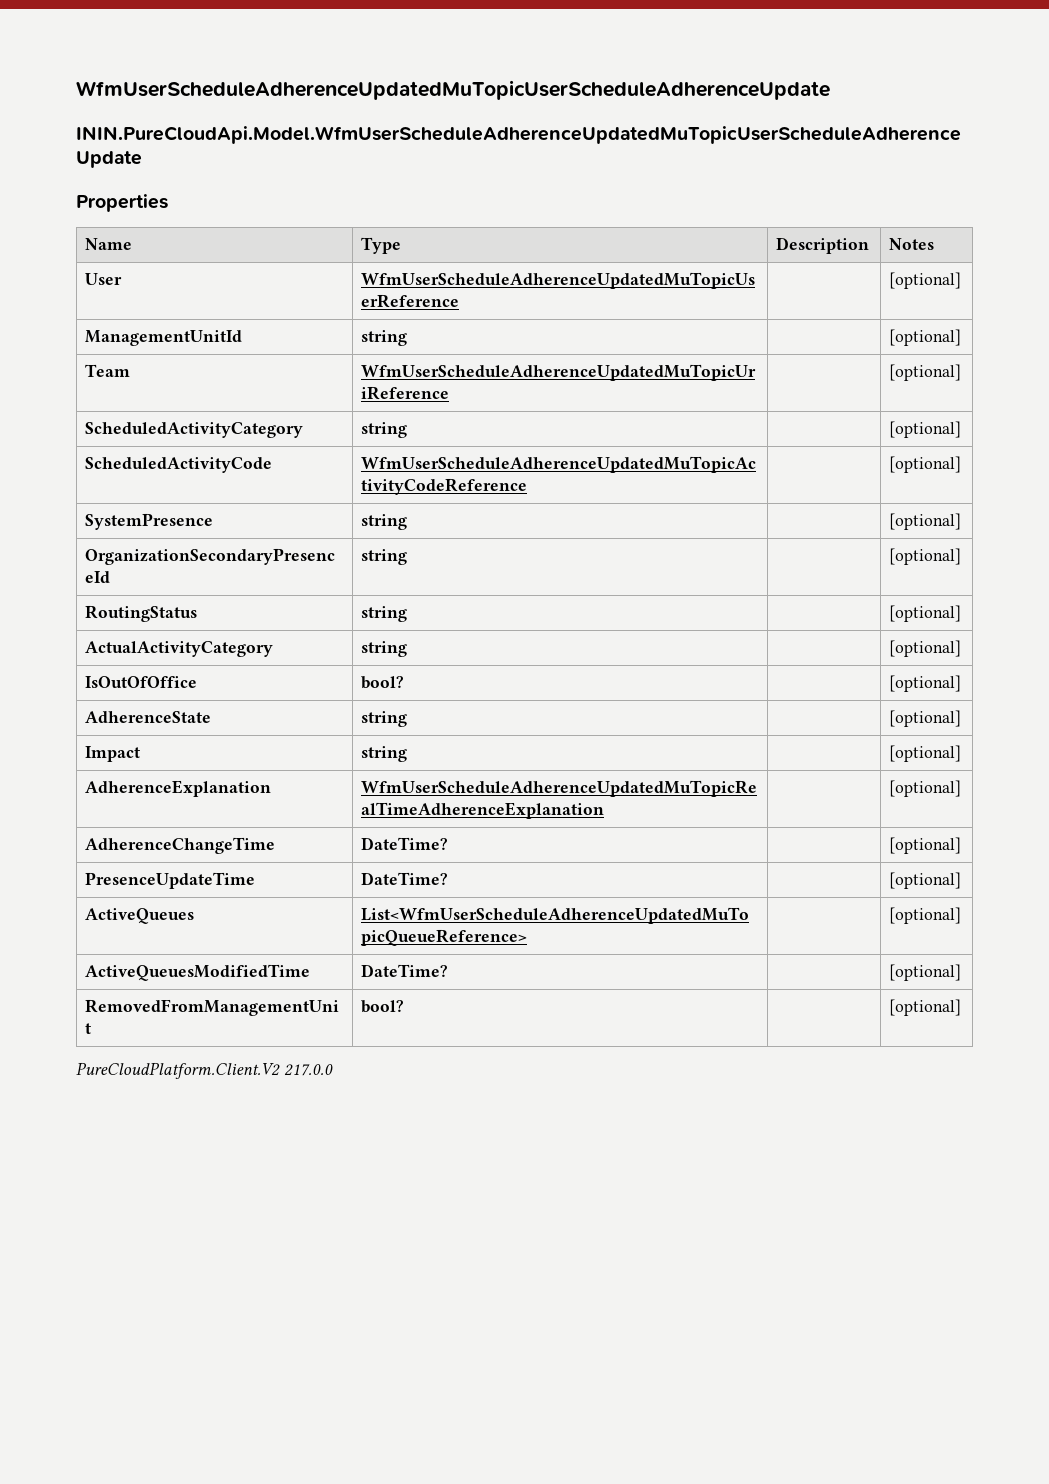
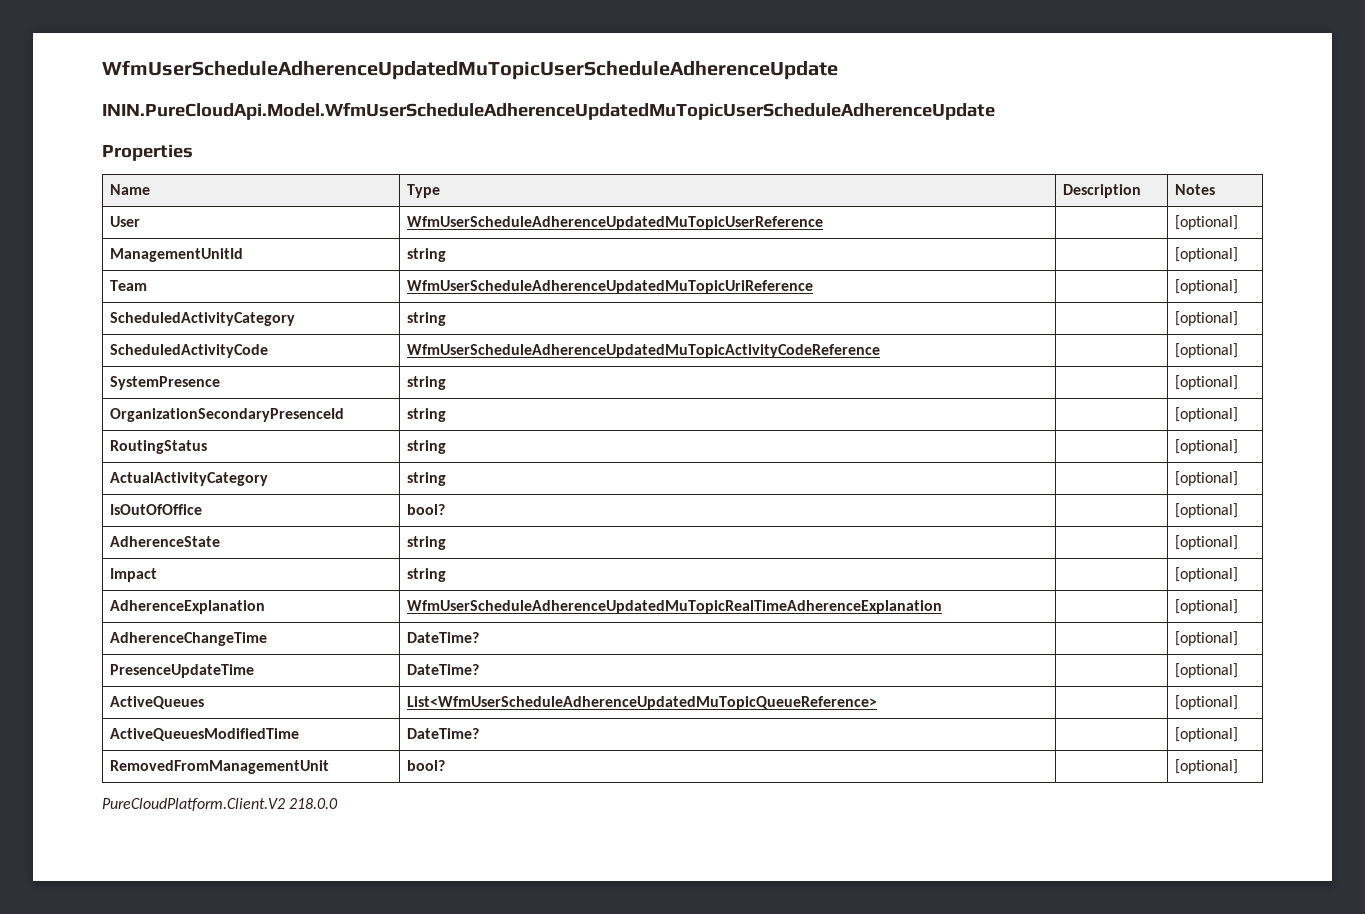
[283,1064,333,1076] 217.0.0 -> [289,798,339,809] 218.0.0

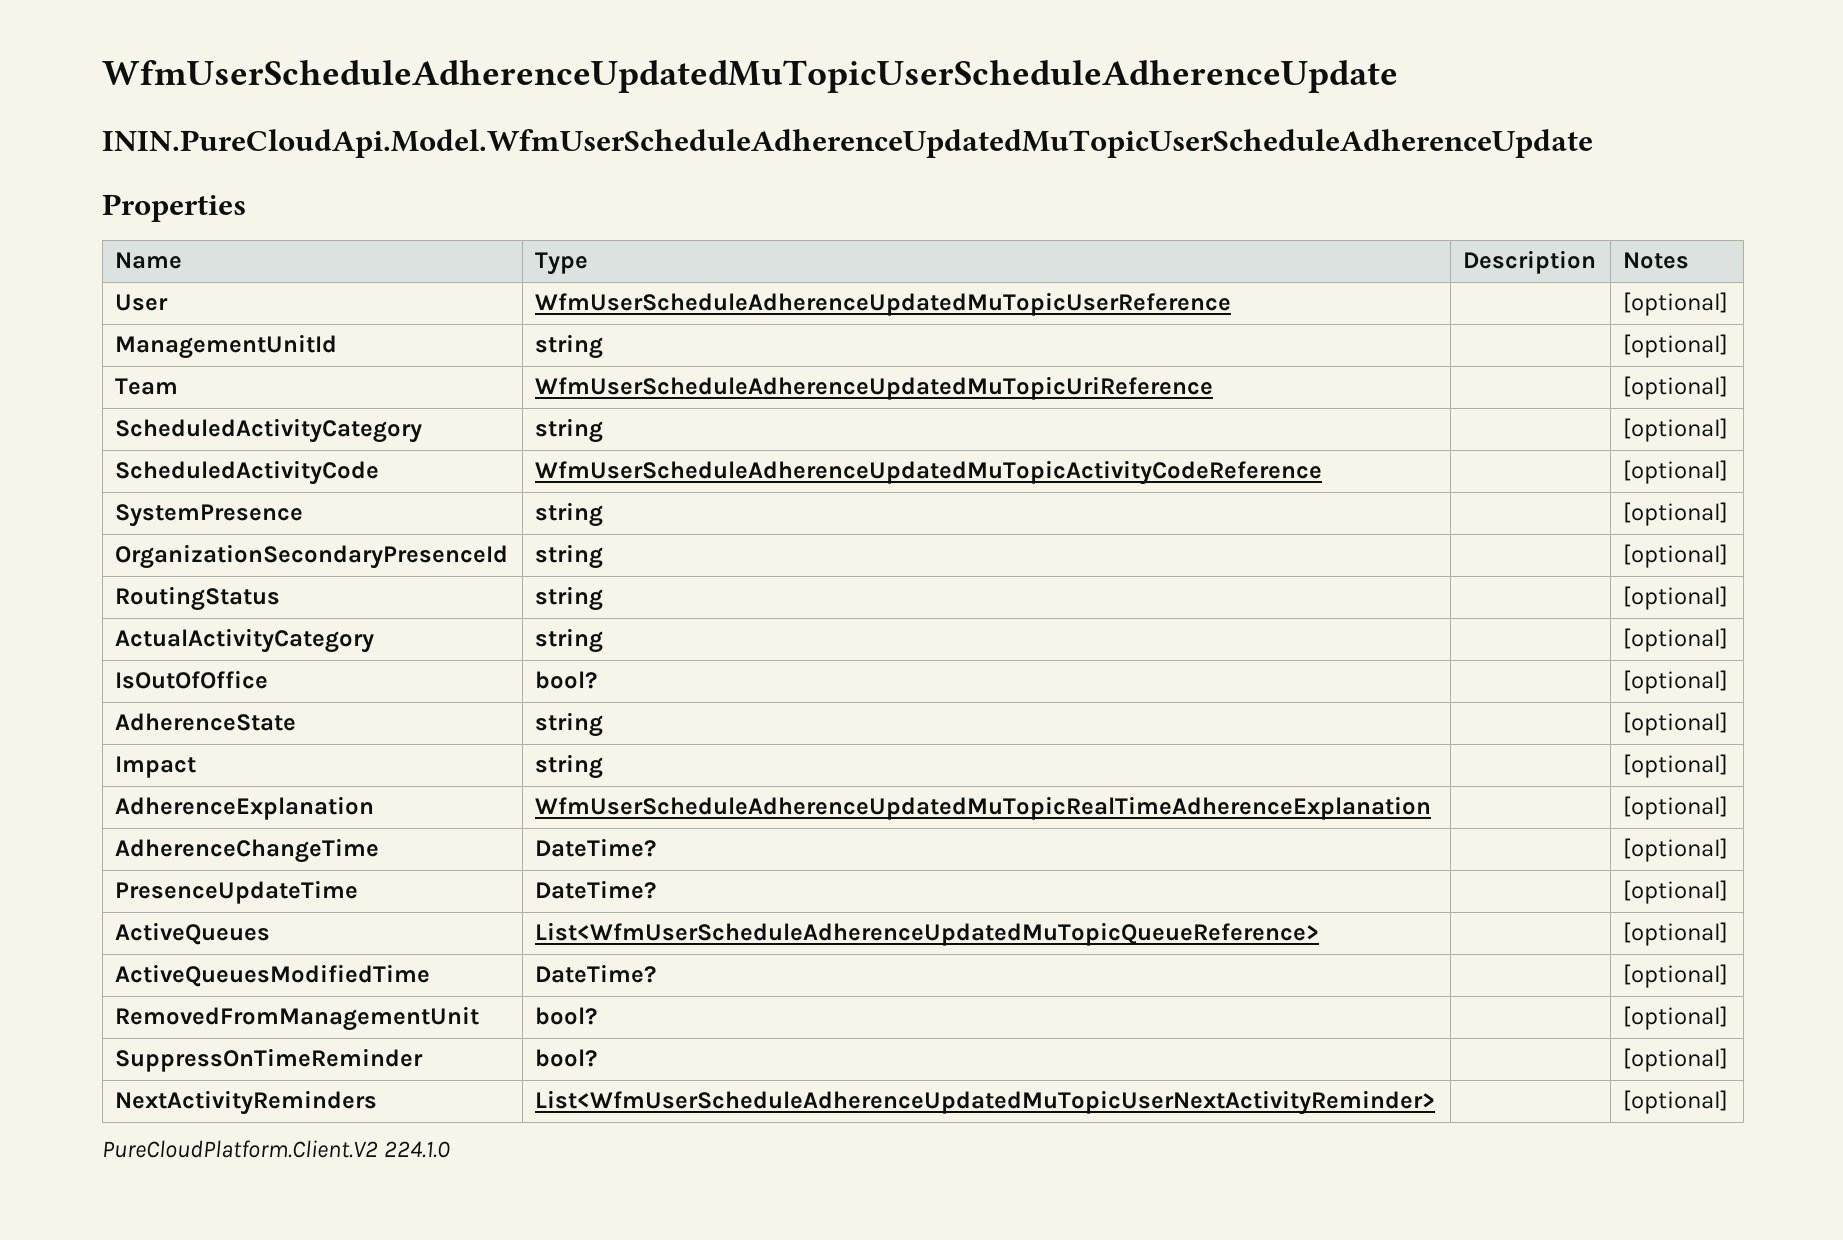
(1238, 766) none -> [115,1048,424,1072] [535,1049,598,1067] [1623,1048,1729,1072] [115,1090,378,1115] [535,1090,1436,1115] [1623,1090,1729,1114] // SuppressOnTimeReminder | bool? | | [optional] // NextActivityReminders | List<WfmUserScheduleAdherenceUpdatedMuTopicUserNextActivityReminder> | | [optional]
[289,798,339,809] 218.0.0 -> [384,1141,451,1158] 224.1.0

